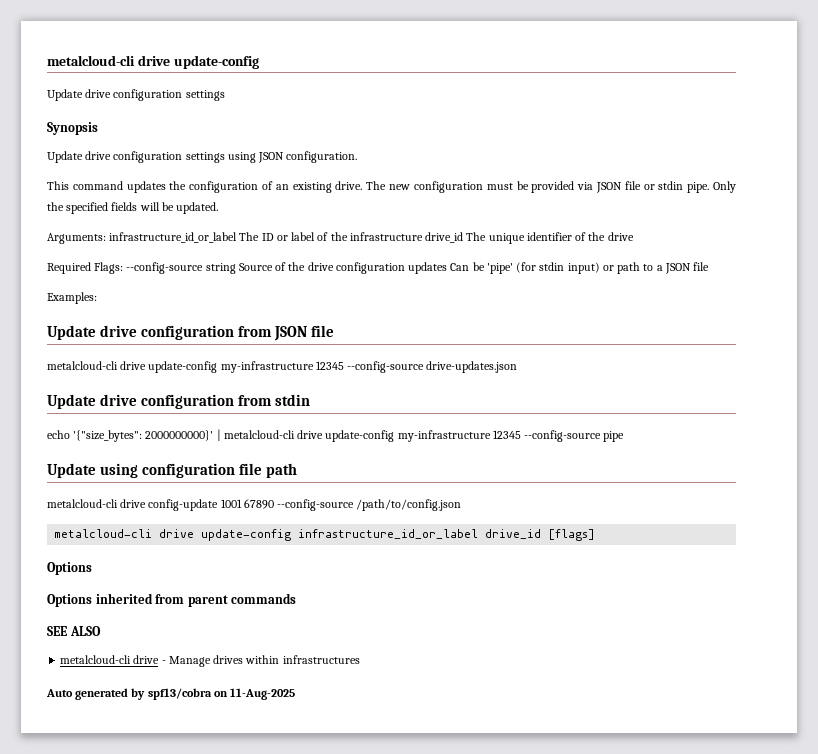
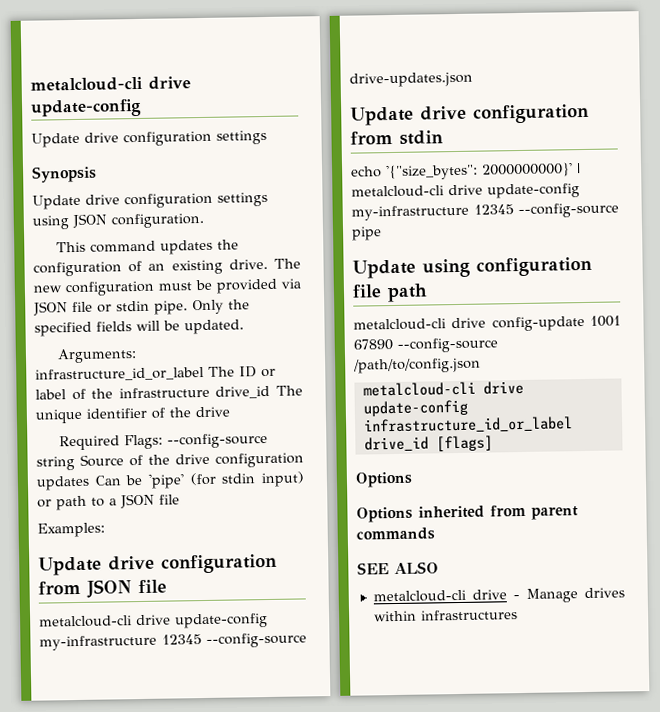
[46,688,296,700] // Auto generated by spf13/cobra on 11-Aug-2025 -> (518, 615) none

